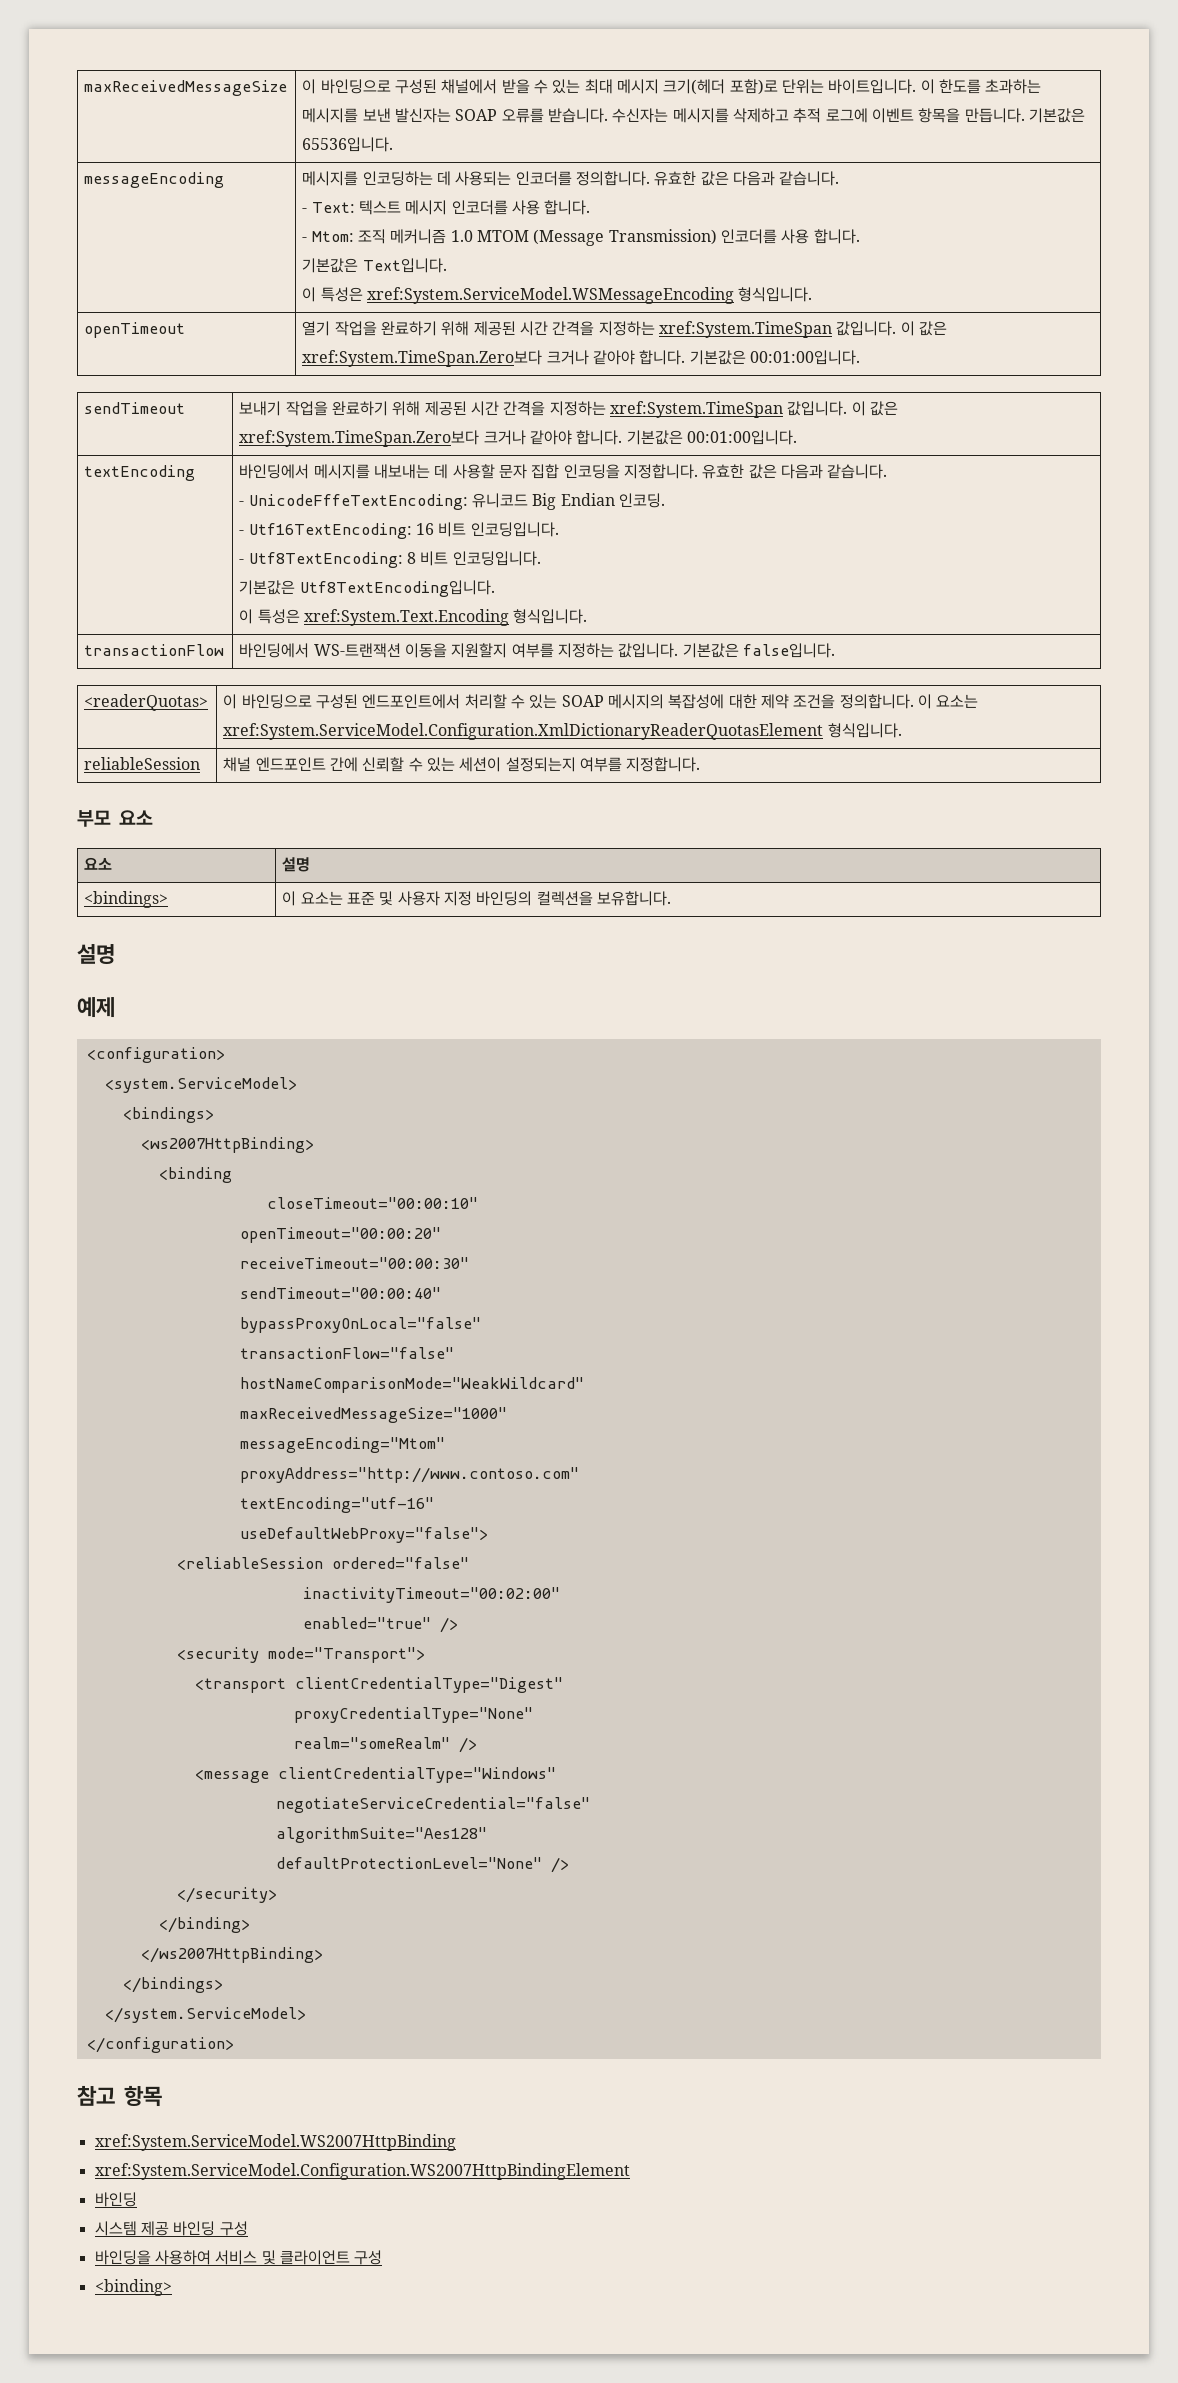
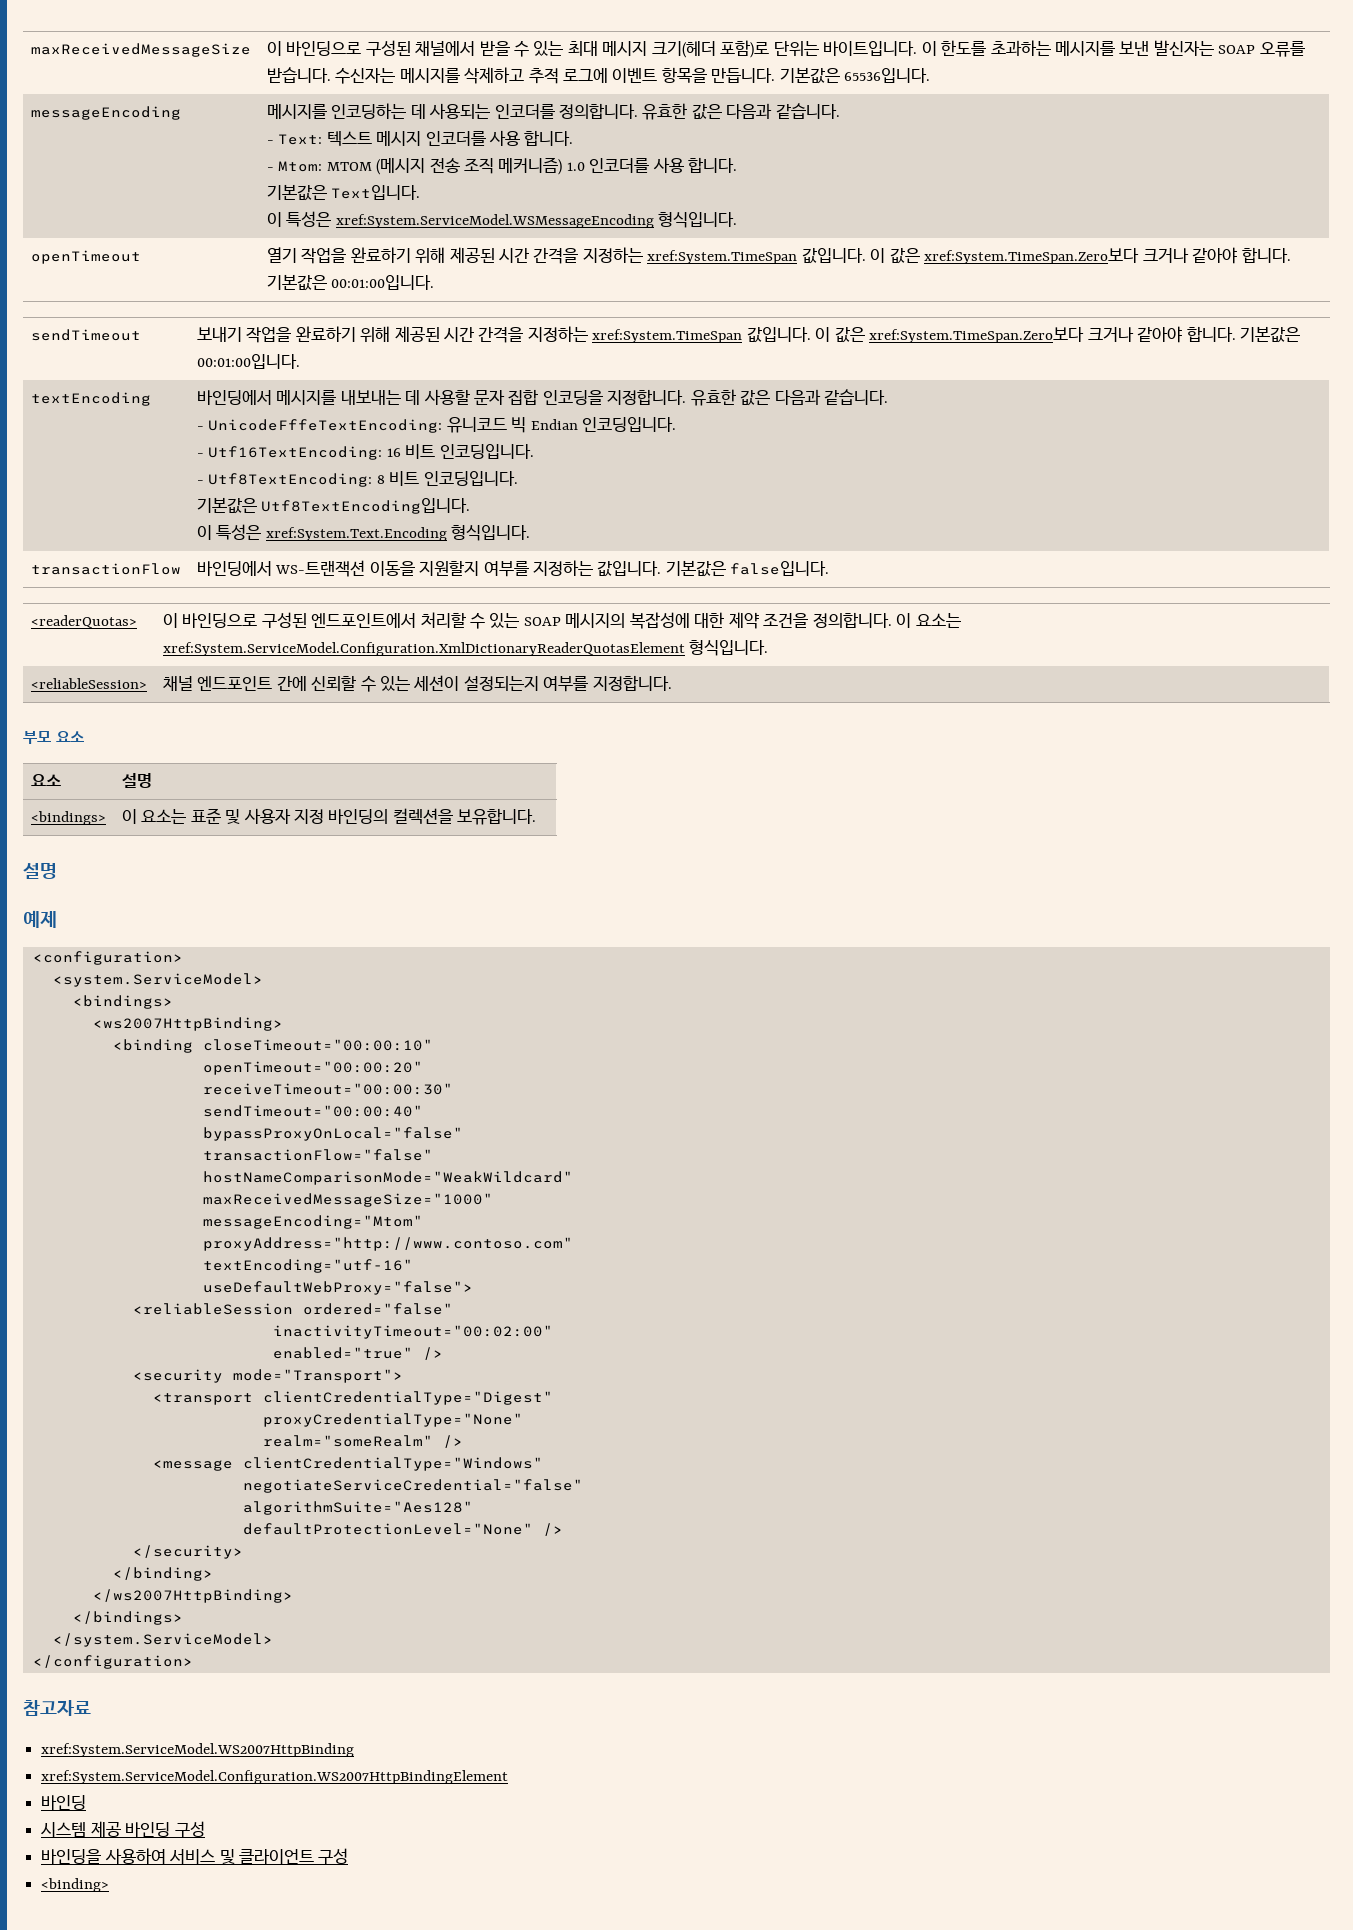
[357,229,717,246] 조직 메커니즘 1.0 MTOM (Message Transmission) -> [326,157,585,175] MTOM (메시지 전송 조직 메커니즘) 1.0
[532,493,665,510] Big Endian 인코딩. -> [511,417,676,433] 빅 Endian 인코딩입니다.
[84,757,201,770] reliableSession -> [30,678,147,689] <reliableSession>
(232, 1175) // -> (193, 1046) none
[77,2085,162,2107] 참고 항목 -> [23,1700,91,1716] 참고자료

